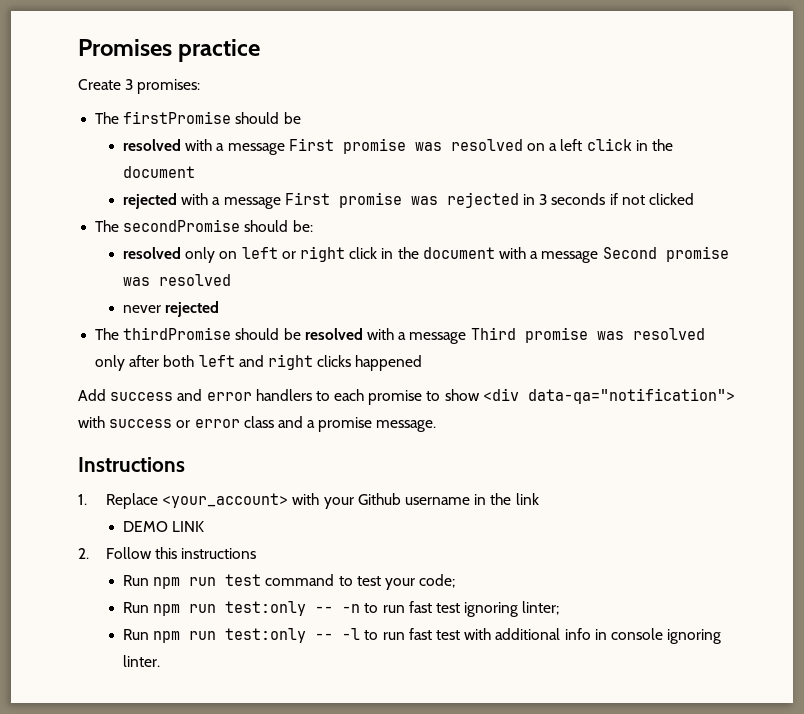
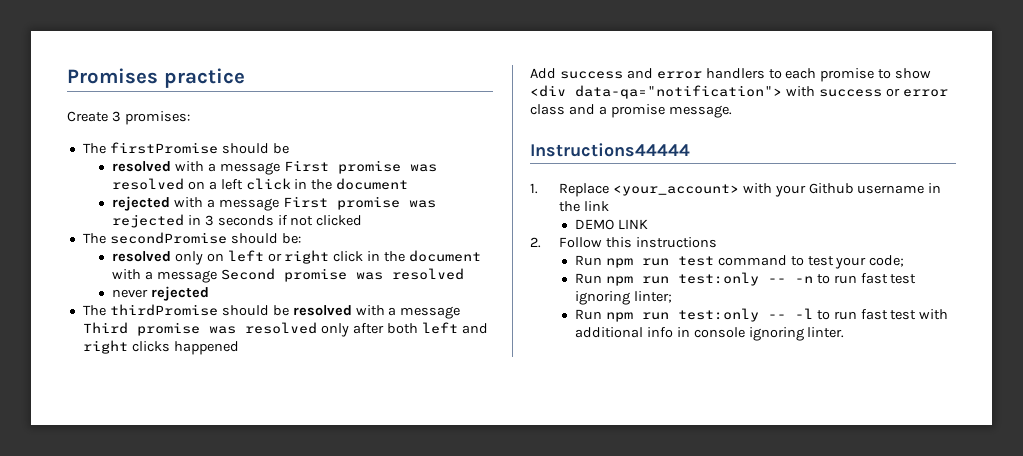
[78,457,185,472] Instructions -> [530,143,690,157] Instructions44444

